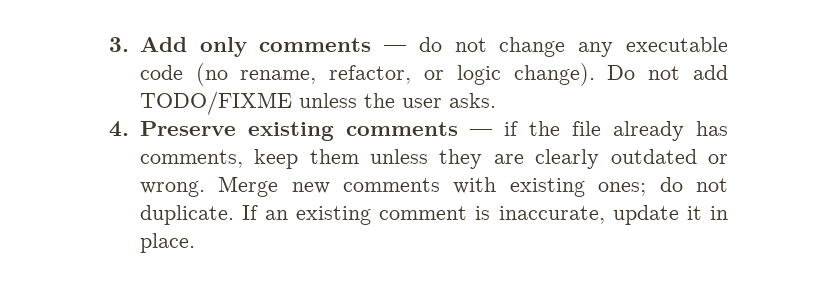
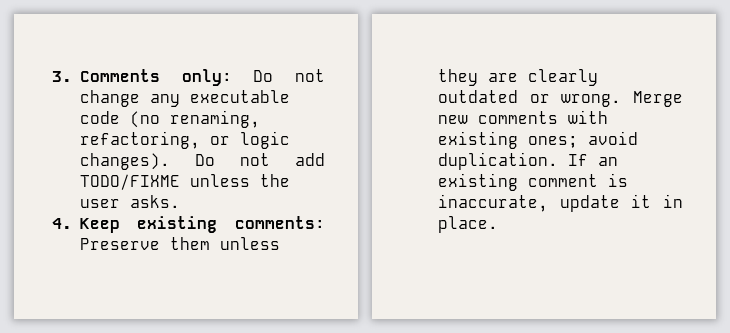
[139,37,442,57] Add only comments — do -> [79,69,274,86] Comments only: Do
[240,65,412,84] rename, refactor, -> [169,110,260,128] [79,131,200,149] renaming, refactoring,
[513,63,595,86] change). -> [79,153,170,170] changes).
[139,121,728,141] [139,149,299,169] Preserve existing comments — if the file already has comments, keep -> [79,216,325,233] [79,238,160,250] Keep existing comments: Preserve
[659,177,728,192] [139,205,234,225] do not duplicate. -> [587,131,638,145] [437,152,558,170] avoid duplication.

